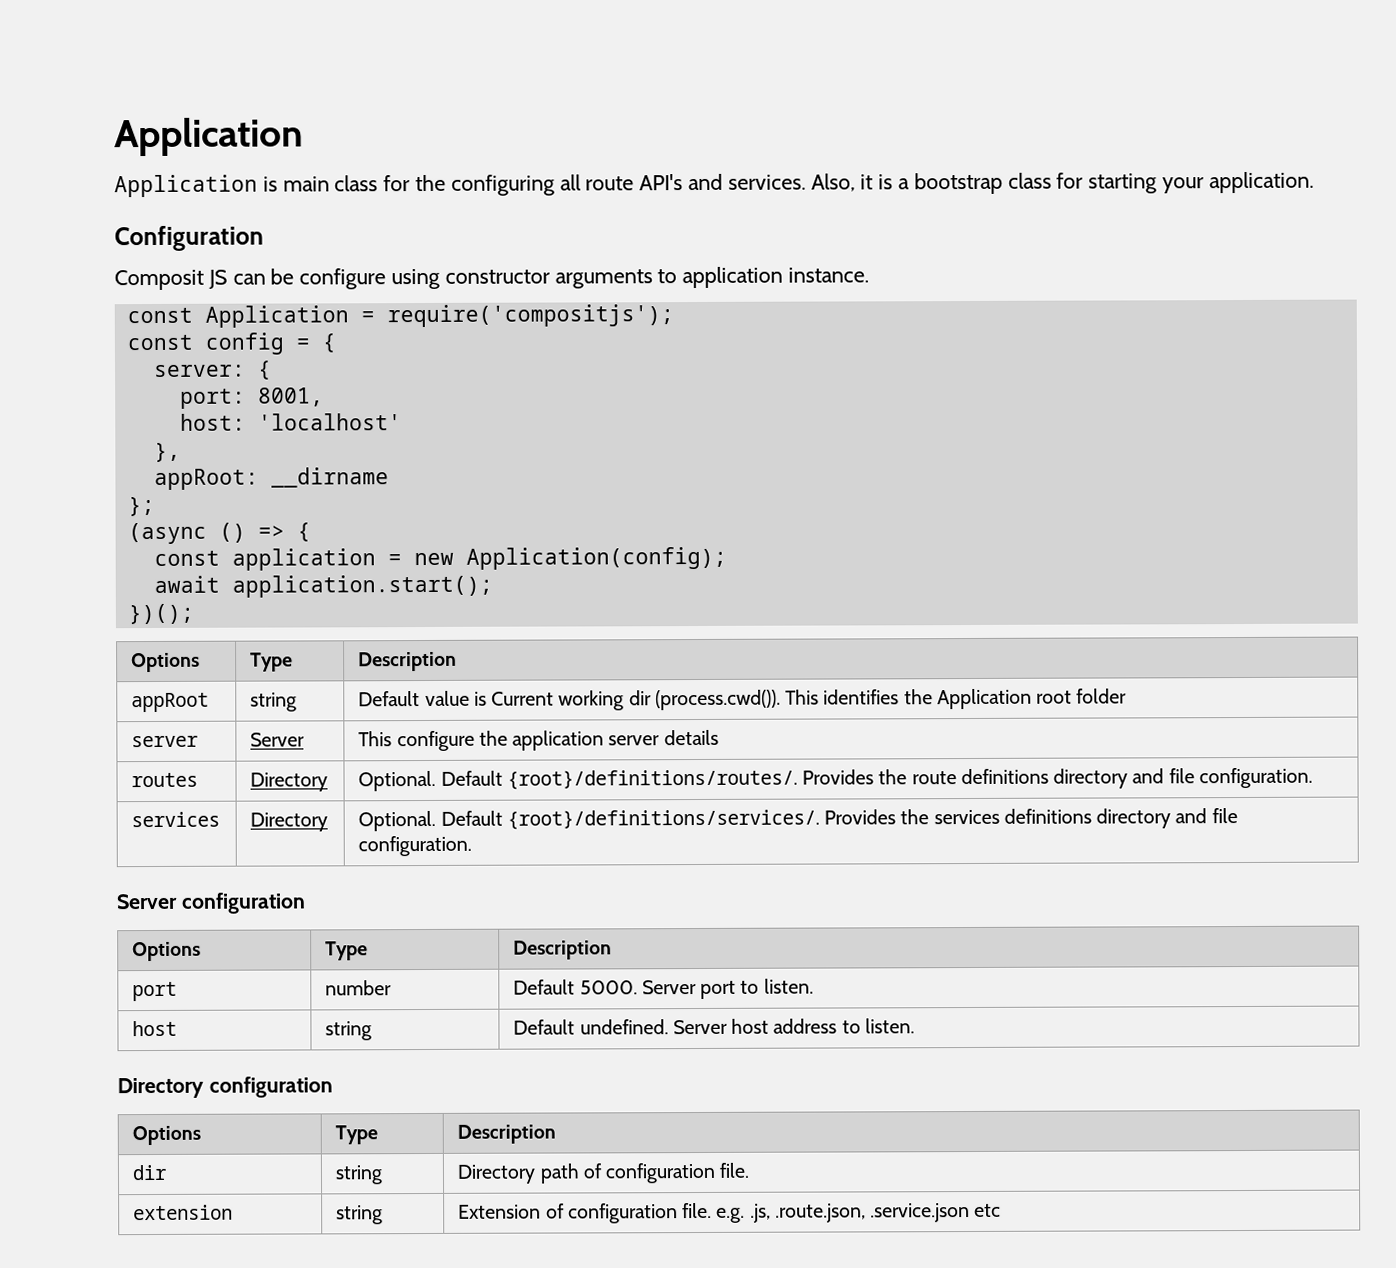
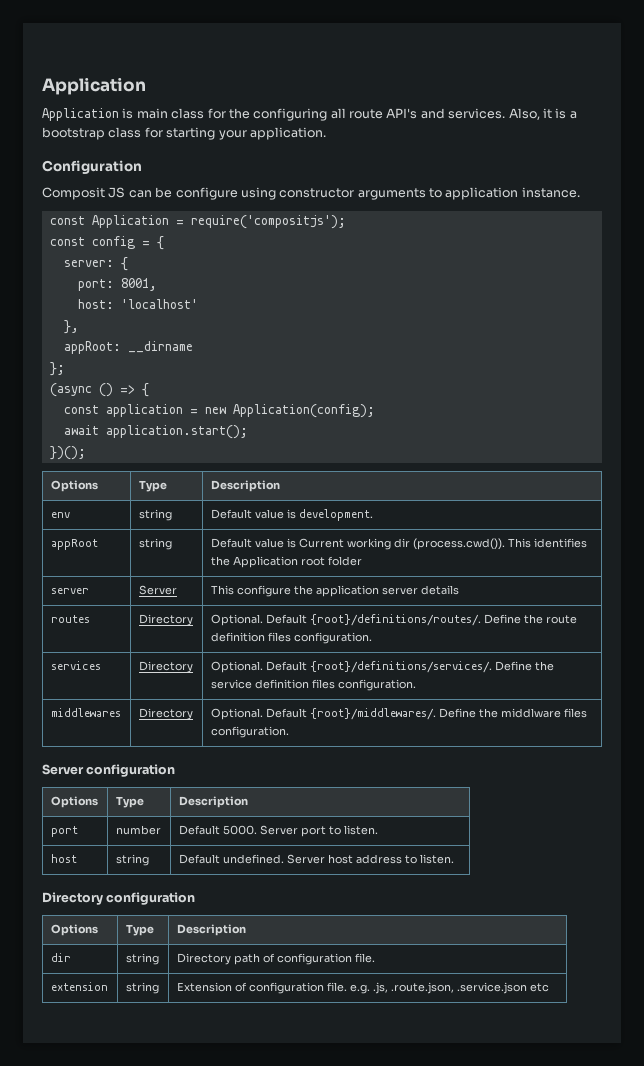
(458, 661) none -> [50,512,70,518] [138,509,172,521] [210,509,373,521] // env | string | Default value is development.
[802,769,875,785] Provides -> [483,614,521,624] Define
[960,768,1195,789] definitions directory and file -> [210,632,291,642] definition files
[824,808,1238,829] Provides the services definitions directory and file -> [494,661,554,671] [210,679,416,691] [50,708,121,717] [138,708,193,720] [210,708,587,720] Define the service definition files configuration. // middlewares | Directory | Optional. Default {root}/middlewares/. Define the middlware files

